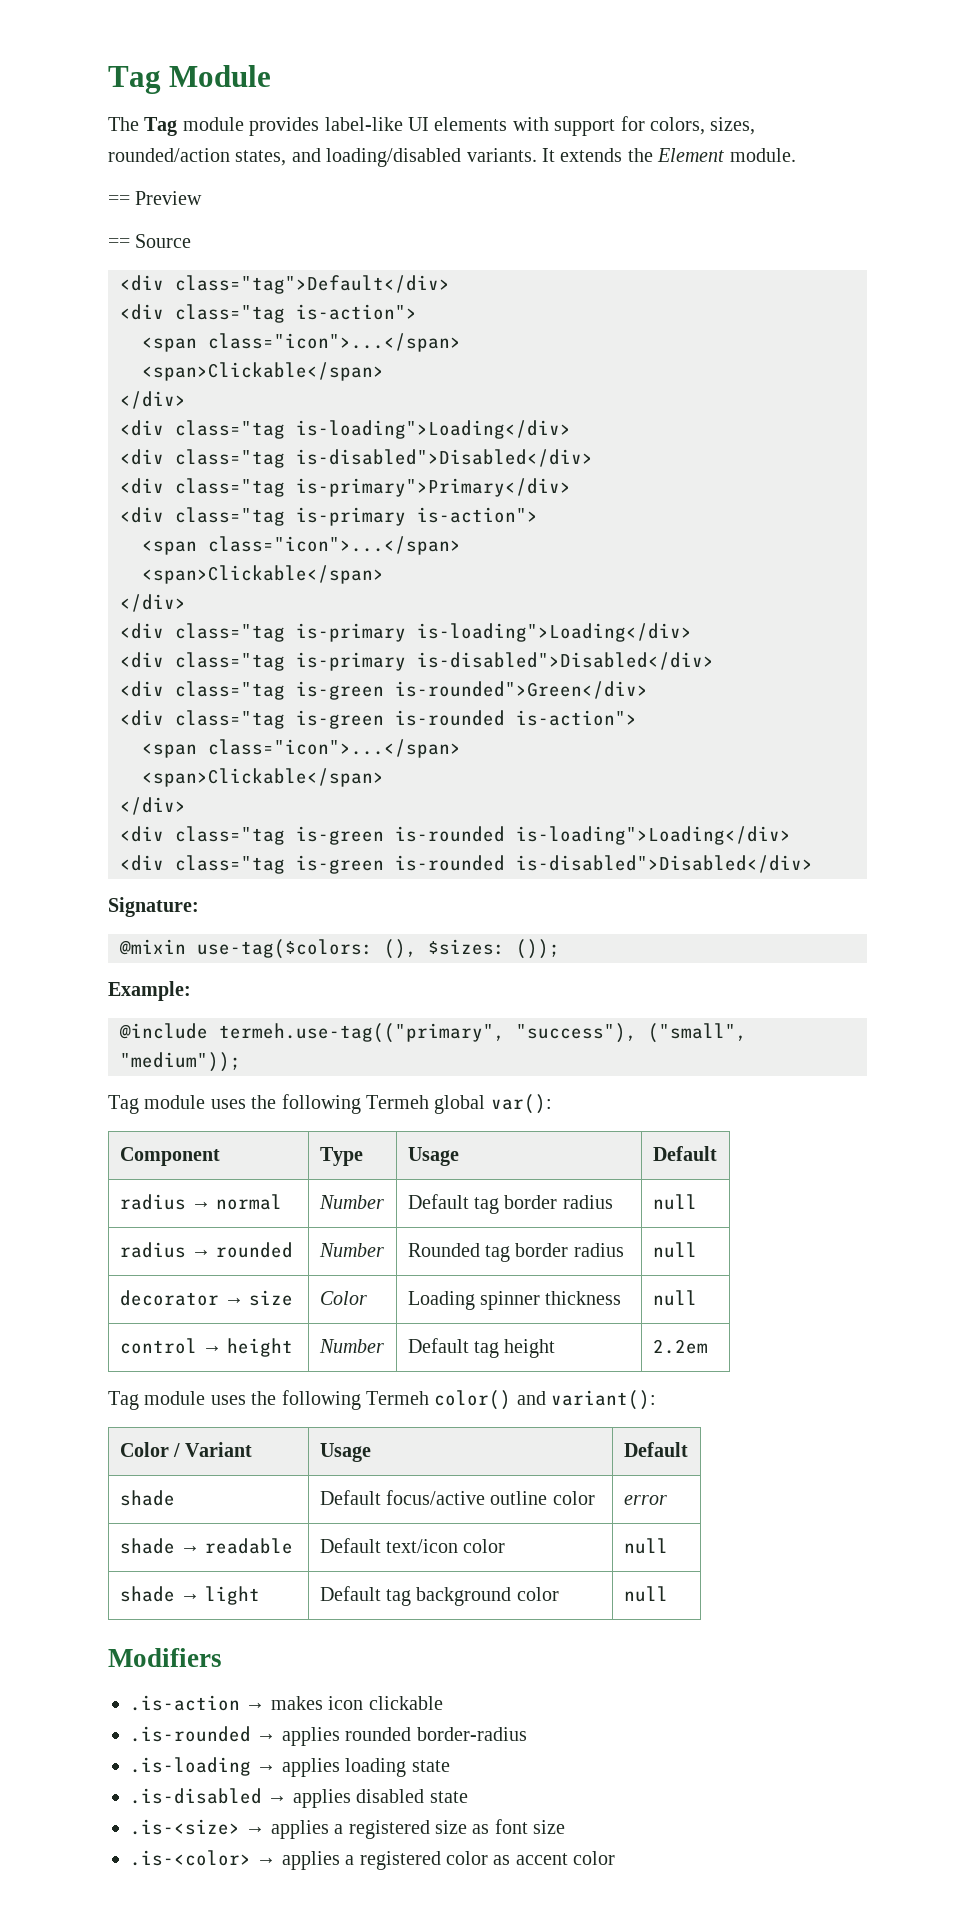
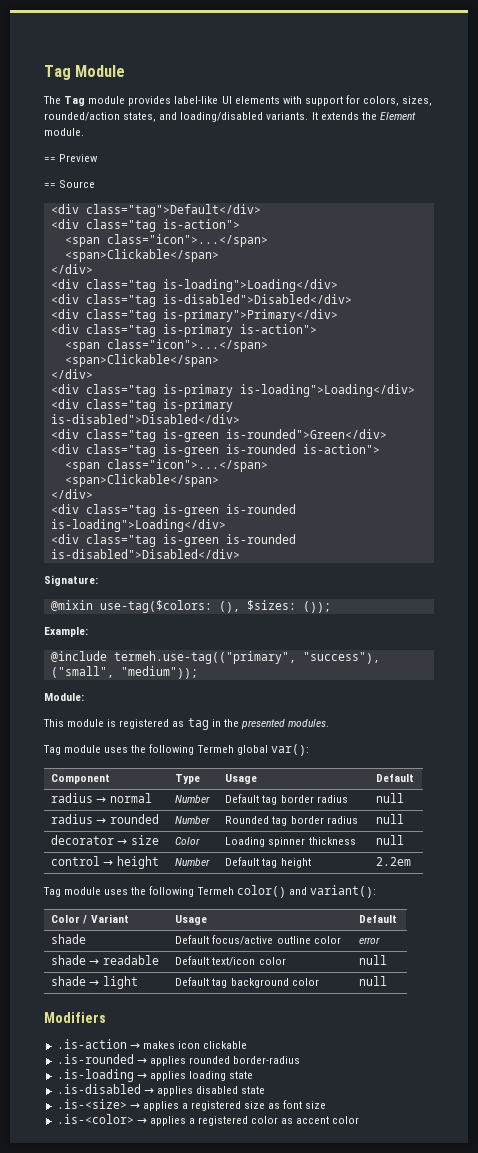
(241, 1062) none -> [44,693,84,701] [43,718,329,730] // Module: // This module is registered as tag in the presented modules.

